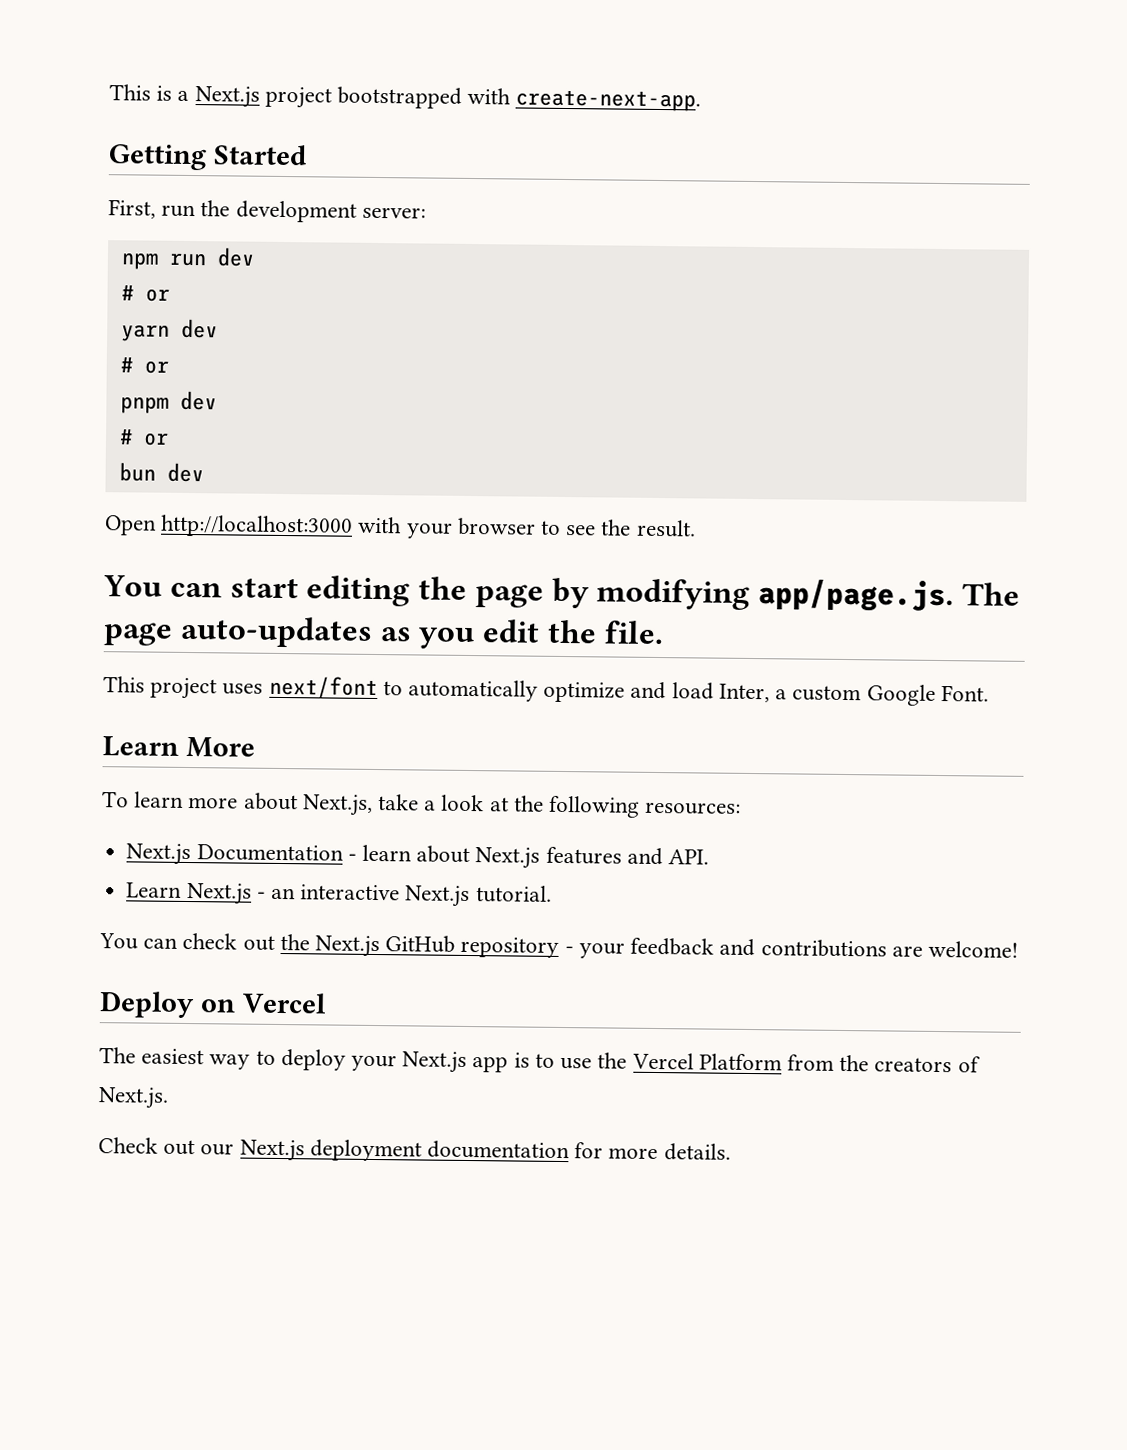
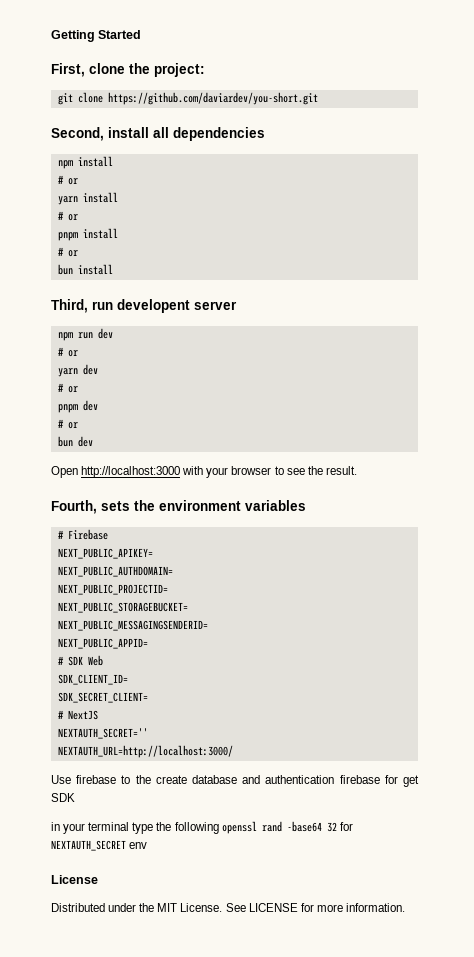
[109,84,702,112] [108,144,307,171] [108,199,426,223] This is a Next.js project bootstrapped with create-next-app. // Getting Started // First, run the development server: -> [51,30,142,42] [51,63,205,77] [57,92,318,105] [51,127,265,141] [57,156,113,169] [57,175,78,185] [57,192,118,205] [57,211,78,221] [57,228,118,241] [57,247,78,257] [57,264,113,275] [51,299,237,313] Getting Started // First, clone the project: // git clone https://github.com/daviardev/you-short.git // Second, install all dependencies // npm install // # or // yarn install // # or // pnpm install // # or // bun install // Third, run developent server
[103,575,1020,613] [103,615,664,650] [103,675,989,706] [102,736,255,758] [102,791,742,818] [126,843,709,869] [126,882,552,908] [99,932,1019,959] [99,991,327,1019] [99,1047,981,1073] [98,1087,169,1109] [98,1137,571,1162] You can start editing the page by modifying app/page.js. The page auto-updates as you edit the file. // This project uses next/font to automatically optimize and load Inter, a custom Google Font. // Learn More // To learn more about Next.js, take a look at the following resources: // Next.js Documentation - learn about Next.js features and API. // Learn Next.js - an interactive Next.js tutorial. // You can check out the Next.js GitHub repository - your feedback and contributions are welcome! // Deploy on Vercel // The easiest way to deploy your Next.js app is to use the Vercel Platform from the creators of Next.js. // Check out our Next.js deployment documentation -> [51,500,306,514] [57,529,108,540] [57,548,153,559] [57,566,173,577] [57,584,168,595] [57,602,188,613] [57,620,208,631] [57,638,148,649] [57,655,103,666] [57,674,128,685] [57,692,148,703] [57,710,98,720] [57,728,148,739] [57,745,233,758] [51,775,419,787] [51,793,75,802] [51,821,353,834] [51,840,148,851] [51,875,98,884] [51,903,298,912] Fourth, sets the environment variables // # Firebase // NEXT_PUBLIC_APIKEY= // NEXT_PUBLIC_AUTHDOMAIN= // NEXT_PUBLIC_PROJECTID= // NEXT_PUBLIC_STORAGEBUCKET= // NEXT_PUBLIC_MESSAGINGSENDERID= // NEXT_PUBLIC_APPID= // # SDK Web // SDK_CLIENT_ID= // SDK_SECRET_CLIENT= // # NextJS // NEXTAUTH_SECRET='' // NEXTAUTH_URL=http://localhost:3000/ // Use firebase to the create database and authentication firebase for get SDK // in your terminal type the following openssl rand -base64 32 for NEXTAUTH_SECRET env // License // Distributed under the MIT License. See LICENSE
[663,1143,731,1161] details. -> [345,903,405,912] information.

